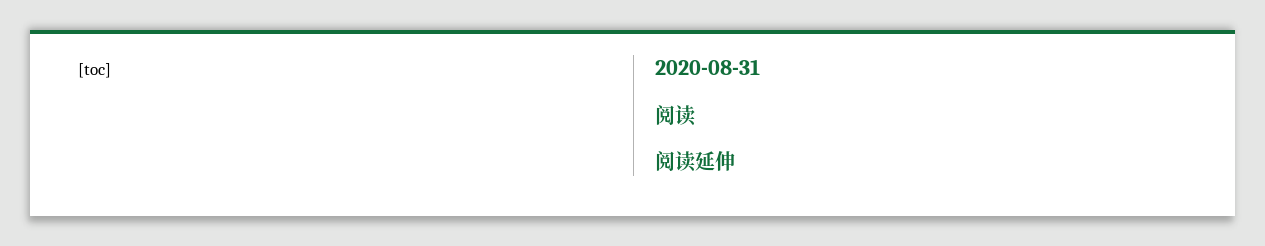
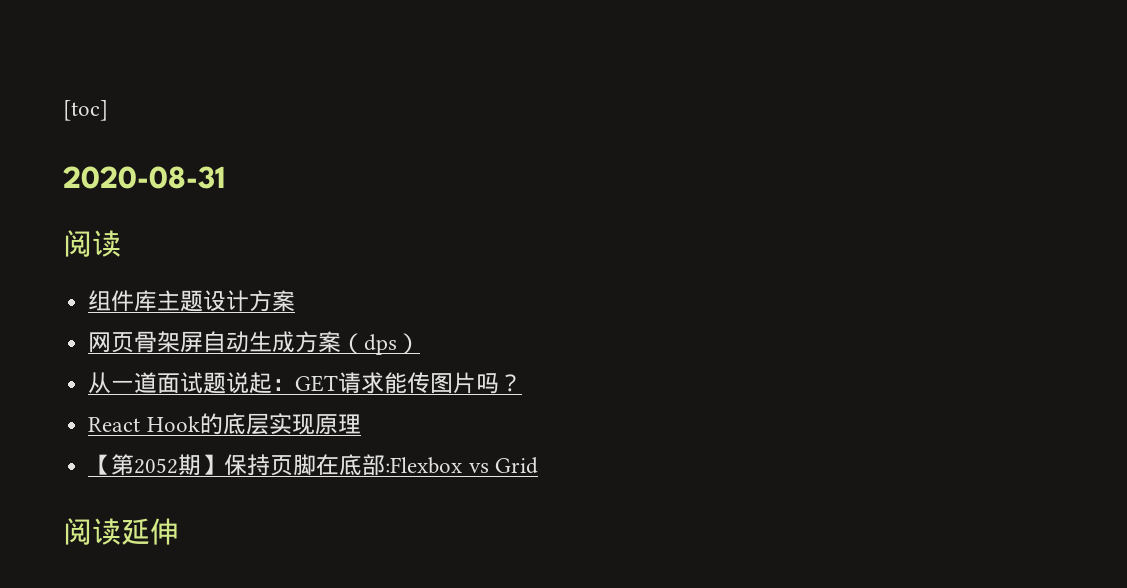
(696, 115) none -> [88,290,296,312] [88,331,421,355] [88,372,523,394] [88,413,361,435] [88,454,538,476] // 组件库主题设计方案 // 网页骨架屏自动生成方案（dps） // 从一道面试题说起：GET请求能传图片吗？ // React Hook的底层实现原理 // 【第2052期】保持页脚在底部:Flexbox vs Grid

